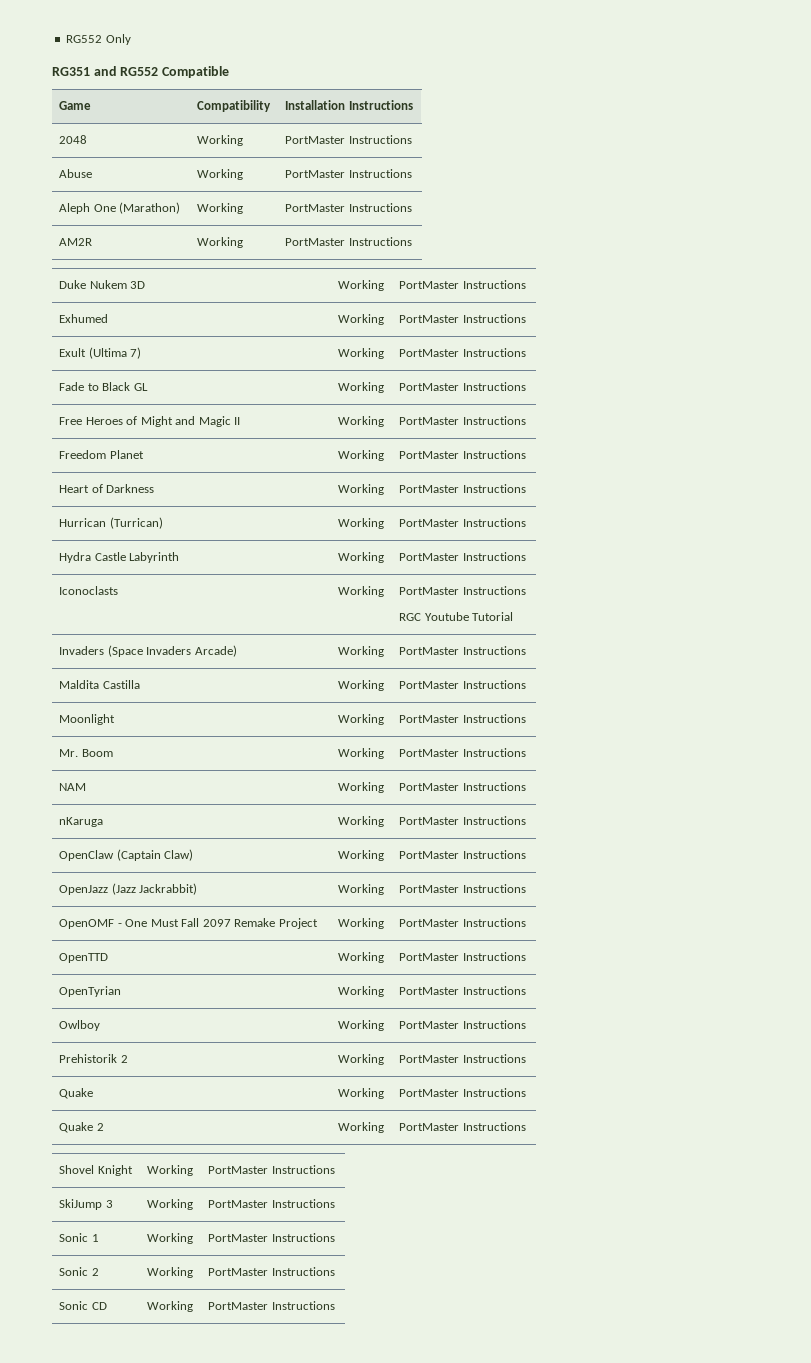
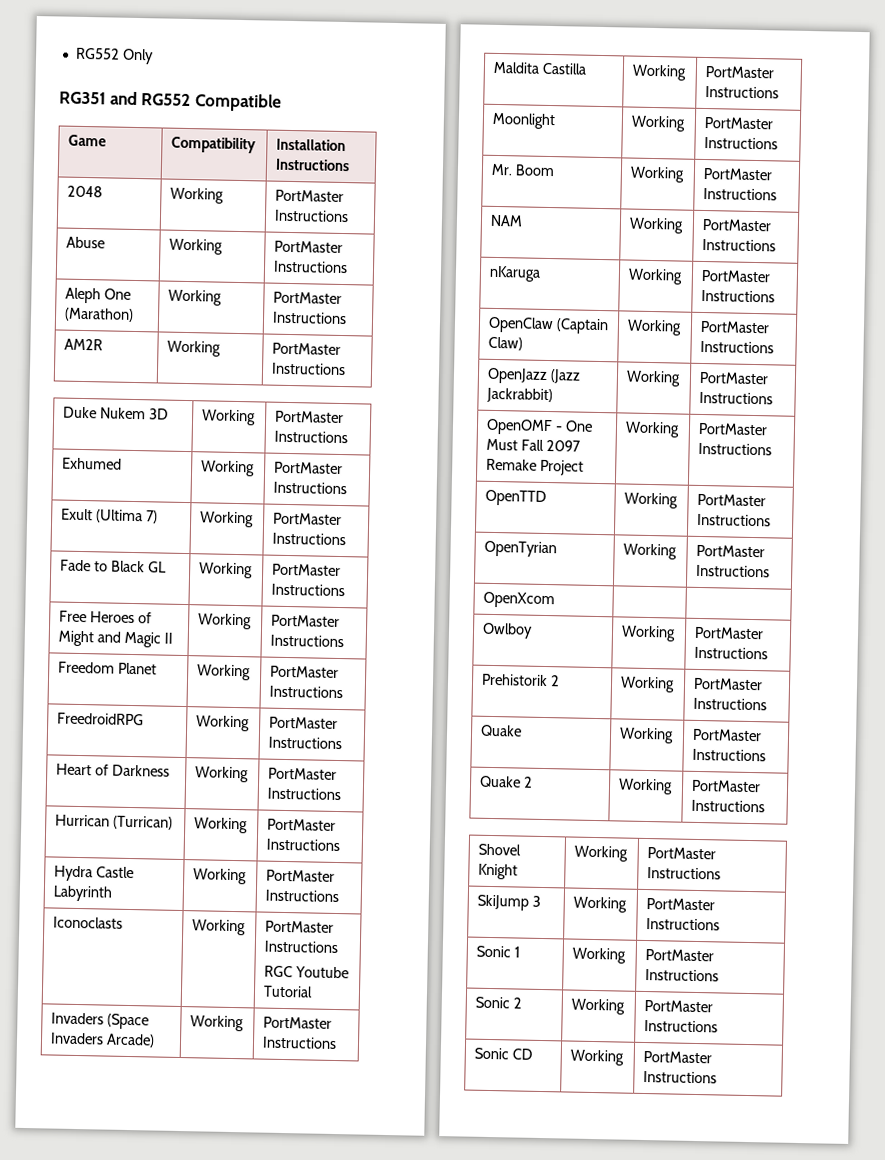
(526, 454) none -> [57,712,145,726] [196,715,251,732] [269,716,339,730] [268,736,343,750] // FreedroidRPG | Working | PortMaster Instructions
(526, 990) none -> [483,591,556,609] // OpenXcom | |

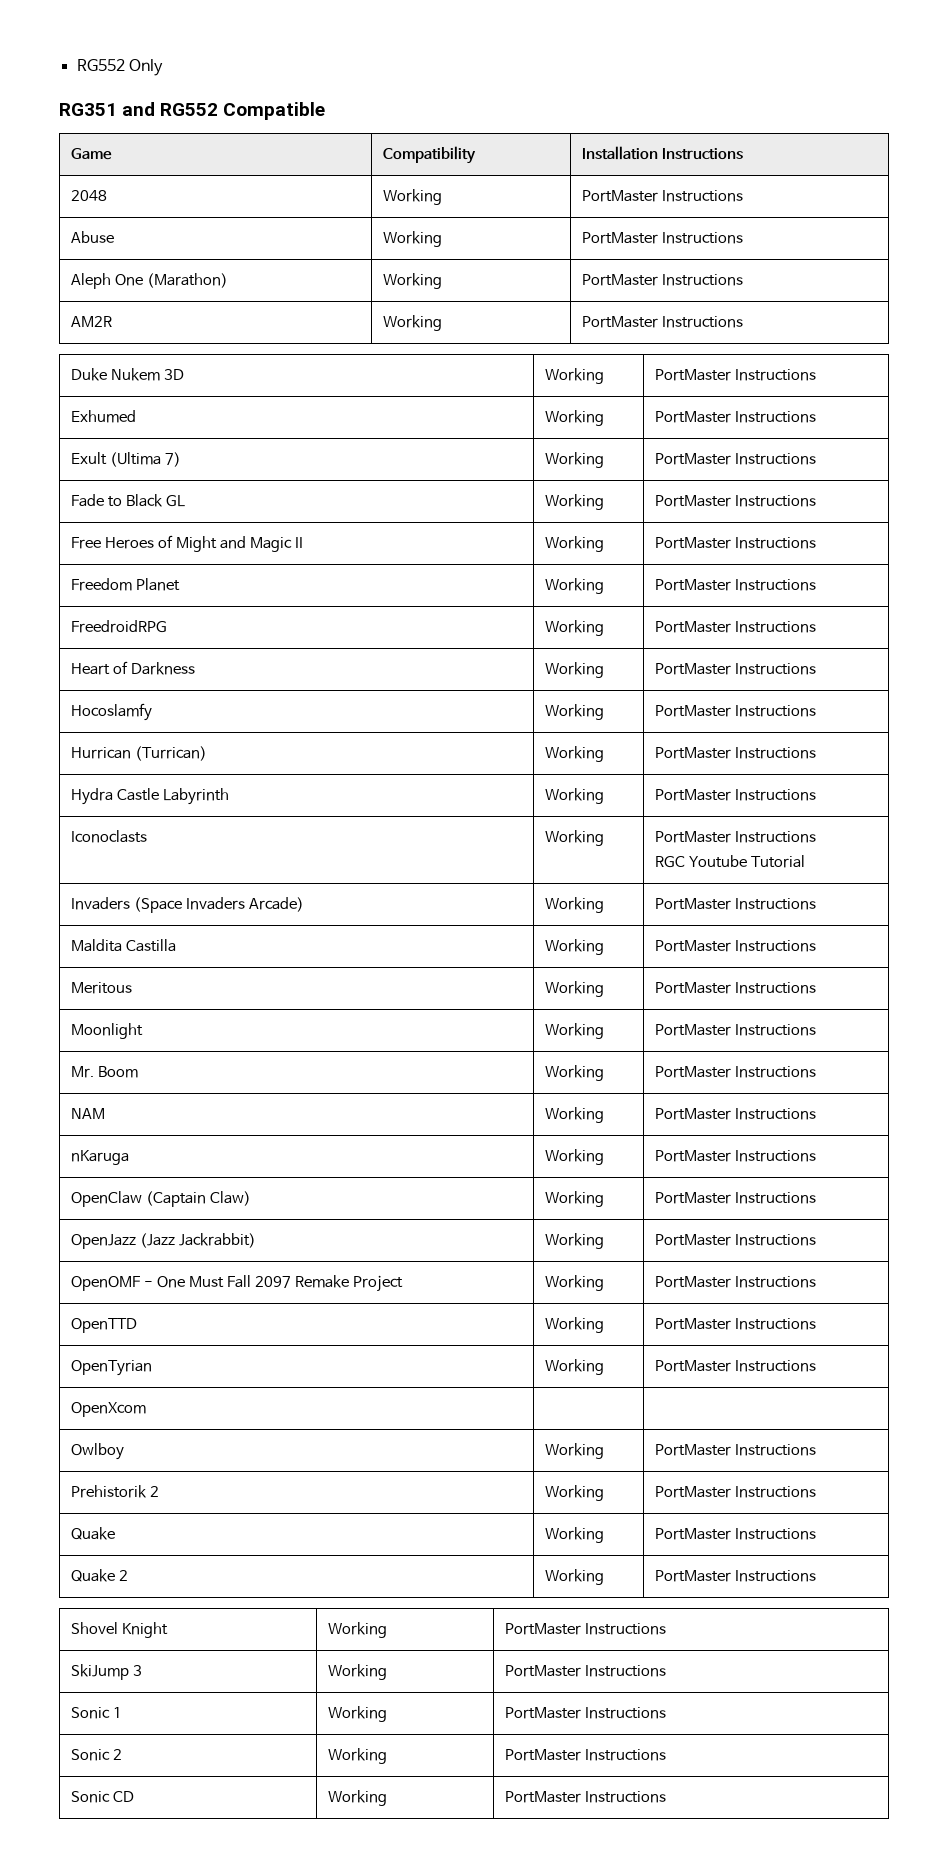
(342, 794) none -> [71,703,153,721] [545,704,605,720] [655,705,817,717] // Hocoslamfy | Working | PortMaster Instructions
(780, 92) none -> [71,982,133,994] [545,981,605,997] [655,982,817,994] // Meritous | Working | PortMaster Instructions

